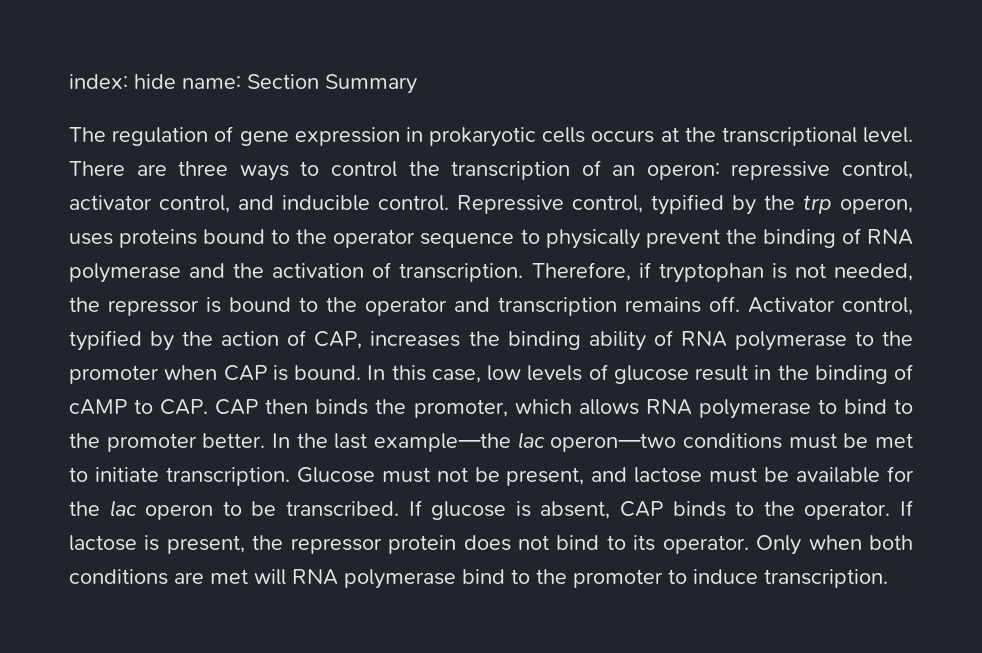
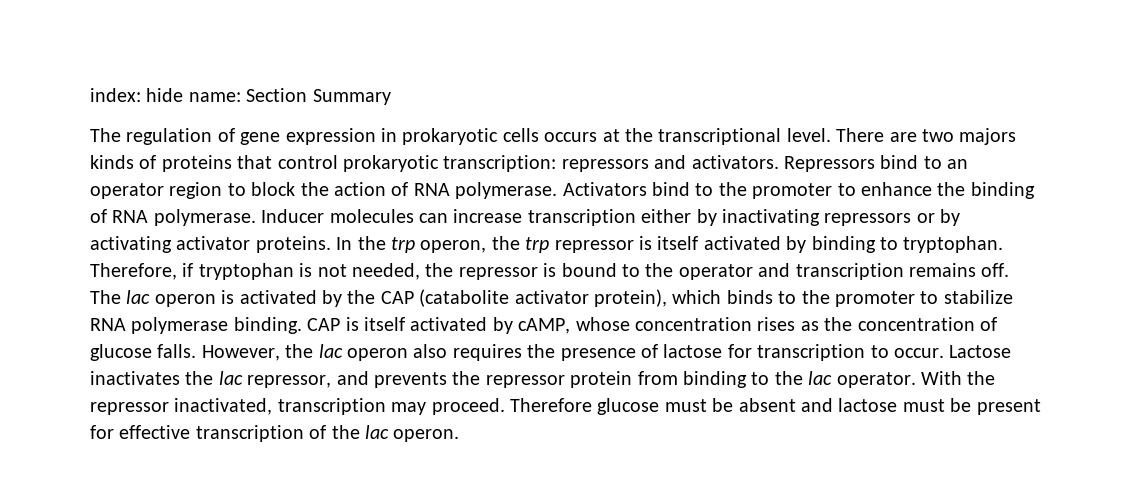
[178,160,914,181] [69,194,913,215] [69,228,914,249] [69,262,524,283] three ways to control the transcription of an operon: repressive control, activator control, and inducible control. Repressive control, typified by the trp operon, uses proteins bound to the operator sequence to physically prevent the binding of RNA polymerase and the activation of transcription. -> [921,128,1017,145] [90,155,969,172] [90,182,1035,199] [90,209,961,226] [90,236,1004,253] two majors kinds of proteins that control prokaryotic transcription: repressors and activators. Repressors bind to an operator region to block the action of RNA polymerase. Activators bind to the promoter to enhance the binding of RNA polymerase. Inducer molecules can increase transcription either by inactivating repressors or by activating activator proteins. In the trp operon, the trp repressor is itself activated by binding to tryptophan.
[748,297,913,315] [69,330,913,351] [69,364,913,384] [69,399,913,419] [69,432,913,452] [69,466,914,486] [69,500,914,520] [69,535,914,555] [69,569,888,589] Activator control, typified by the action of CAP, increases the binding ability of RNA polymerase to the promoter when CAP is bound. In this case, low levels of glucose result in the binding of cAMP to CAP. CAP then binds the promoter, which allows RNA polymerase to bind to the promoter better. In the last example—the lac operon—two conditions must be met to initiate transcription. Glucose must not be present, and lactose must be available for the lac operon to be transcribed. If glucose is absent, CAP binds to the operator. If lactose is present, the repressor protein does not bind to its operator. Only when both conditions are met will RNA polymerase bind to the promoter to induce transcription. -> [90,289,1013,307] [90,317,997,334] [90,344,1012,361] [90,371,996,388] [90,398,1041,415] [90,425,460,442] The lac operon is activated by the CAP (catabolite activator protein), which binds to the promoter to stabilize RNA polymerase binding. CAP is itself activated by cAMP, whose concentration rises as the concentration of glucose falls. However, the lac operon also requires the presence of lactose for transcription to occur. Lactose inactivates the lac repressor, and prevents the repressor protein from binding to the lac operator. With the repressor inactivated, transcription may proceed. Therefore glucose must be absent and lactose must be present for effective transcription of the lac operon.

